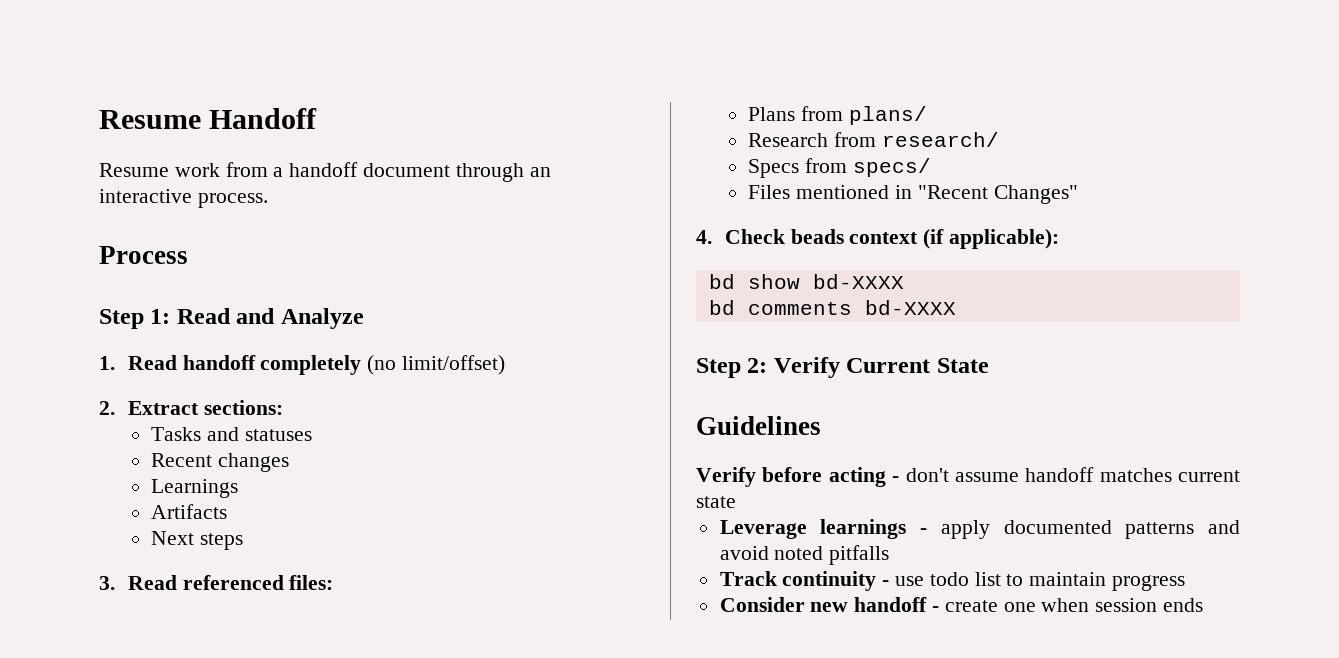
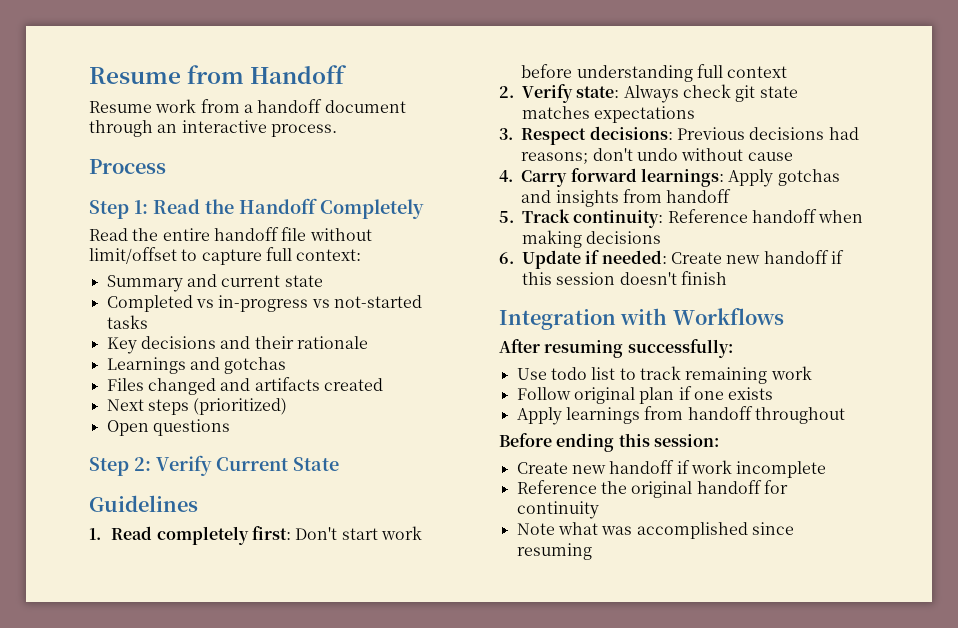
[99,110,201,129] Resume -> [89,65,245,84] Resume from
[236,308,364,329] [99,355,506,375] [99,400,283,415] [151,427,313,441] [151,453,290,472] [151,479,239,498] [151,504,228,519] [151,531,244,550] [99,575,334,590] [748,106,928,125] [748,132,1000,147] [748,158,932,178] [748,185,1078,204] [696,229,1060,249] [708,274,904,289] [708,300,956,315] and Analyze // 1. Read handoff completely (no limit/offset) // 2. Extract sections: // Tasks and statuses // Recent changes // Learnings // Artifacts // Next steps // 3. Read referenced files: // Plans from plans/ // Research from research/ // Specs from specs/ // Files mentioned in "Recent Changes" // 4. Check beads context (if applicable): // bd show bd-XXXX // bd comments bd-XXXX -> [205,198,424,219] [89,227,372,241] [89,247,362,265] [106,274,323,292] [106,295,422,312] [106,315,148,329] [106,336,368,354] [106,357,287,374] [106,377,383,395] [106,398,288,415] [106,419,230,436] the Handoff Completely // Read the entire handoff file without limit/offset to capture full context: // Summary and current state // Completed vs in-progress vs not-started tasks // Key decisions and their rationale // Learnings and gotchas // Files changed and artifacts created // Next steps (prioritized) // Open questions
[696,467,1240,487] [696,496,736,508] [719,519,1240,539] [719,545,890,565] [719,571,1186,591] [719,597,1204,612] Verify before acting - don't assume handoff matches current state // Leverage learnings - apply documented patterns and avoid noted pitfalls // Track continuity - use todo list to maintain progress // Consider new handoff - create one when session ends -> [89,526,423,545] [521,64,788,82] [499,84,798,103] [522,106,696,123] [499,126,859,145] [521,148,793,164] [499,168,840,187] [521,189,732,207] [499,209,864,228] [522,230,662,248] [499,250,844,269] [522,271,727,285] [499,308,784,330] [499,339,733,358] [516,366,812,384] [516,386,774,404] [516,406,845,425] [499,433,719,452] [516,460,827,478] [516,480,788,498] [516,501,599,519] [516,522,794,539] [516,543,592,560] 1. Read completely first: Don't start work before understanding full context // 2. Verify state: Always check git state matches expectations // 3. Respect decisions: Previous decisions had reasons; don't undo without cause // 4. Carry forward learnings: Apply gotchas and insights from handoff // 5. Track continuity: Reference handoff when making decisions // 6. Update if needed: Create new handoff if this session doesn't finish // Integration with Workflows // After resuming successfully: // Use todo list to track remaining work // Follow original plan if one exists // Apply learnings from handoff throughout // Before ending this session: // Create new handoff if work incomplete // Reference the original handoff for continuity // Note what was accomplished since resuming

